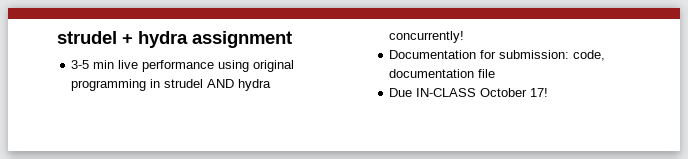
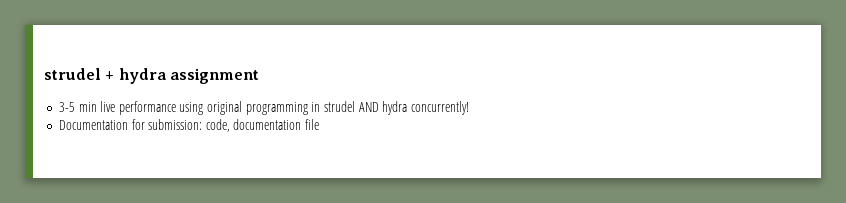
[389,88,549,97] // Due IN-CLASS October 17! -> (320, 124) none

